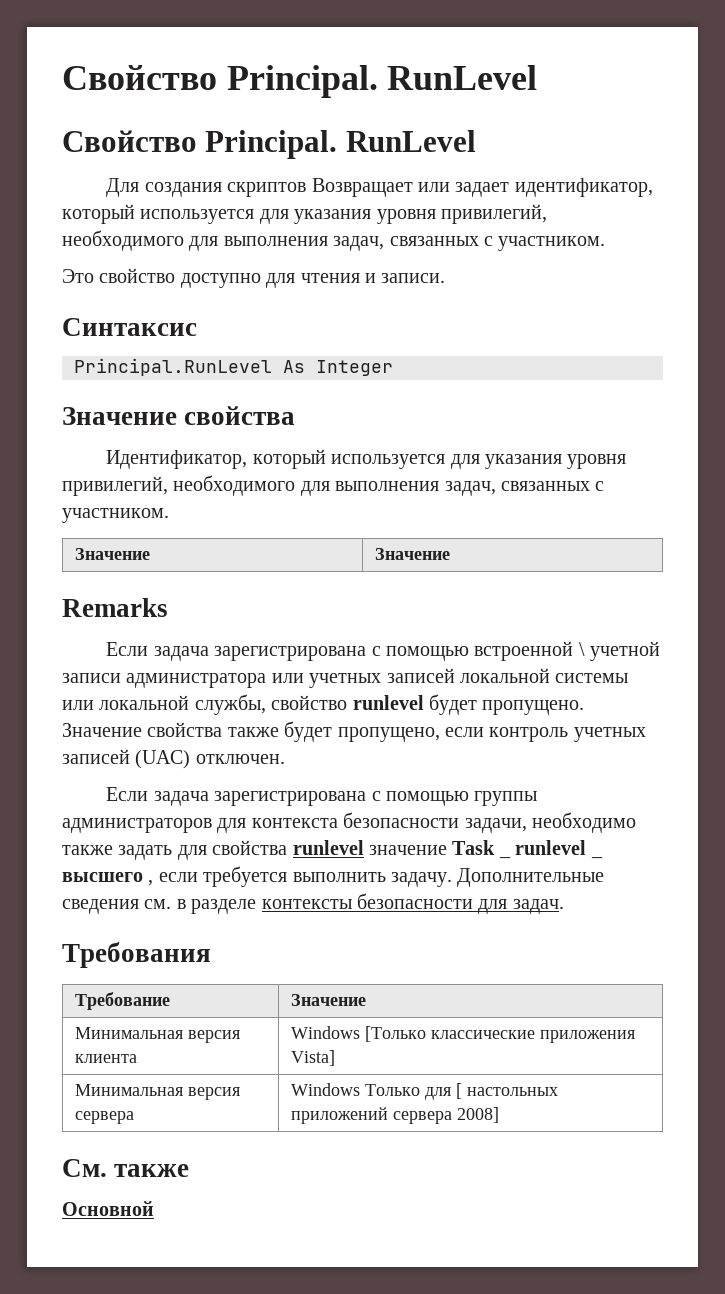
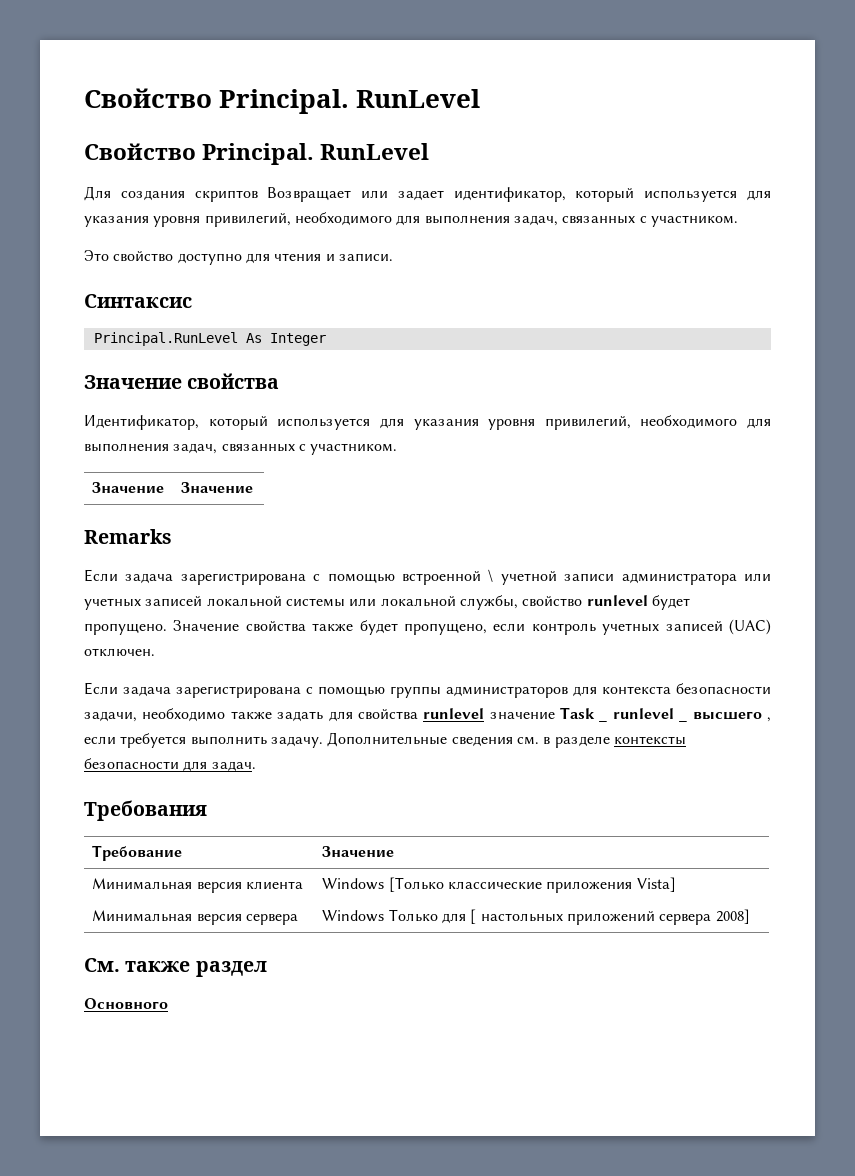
[62,1201,154,1216] // Основной -> [195,961,267,977] [84,998,168,1010] раздел // Основного

